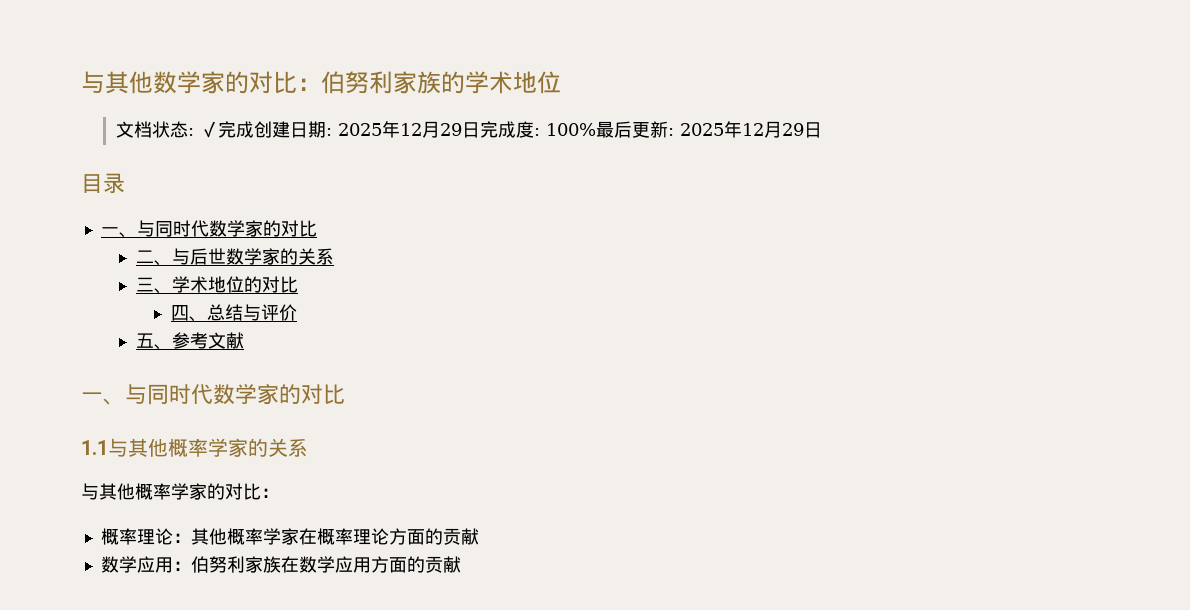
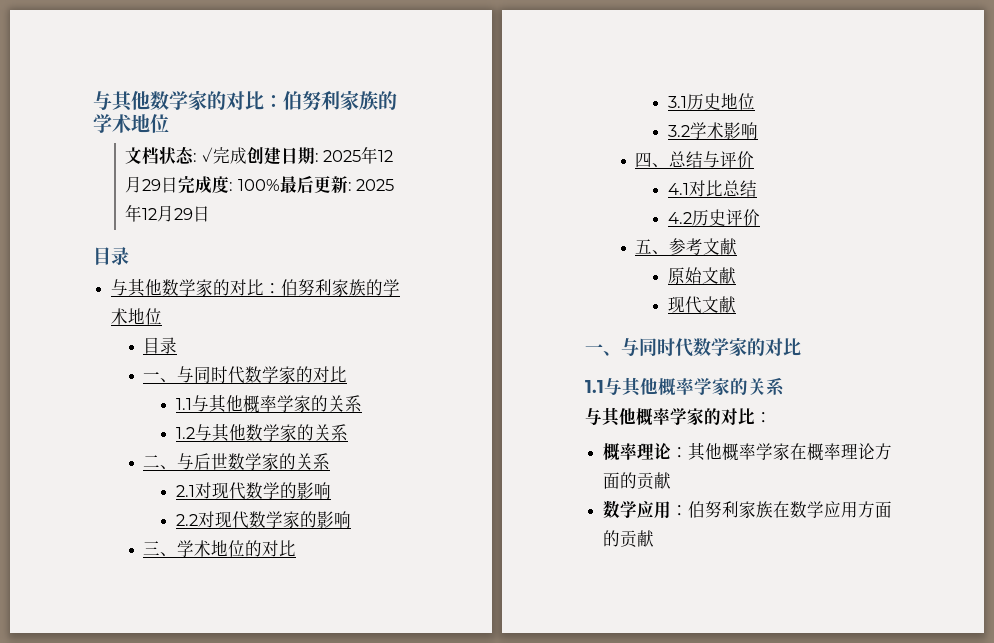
[100,220,317,238] // 一、与同时代数学家的对比 -> [111,279,401,297] [111,308,163,325] [143,337,178,354] [143,366,348,384] [175,395,362,413] [175,424,348,442] // 与其他数学家的对比：伯努利家族的学术地位 // 目录 // 一、与同时代数学家的对比 // 1.1与其他概率学家的关系 // 1.2与其他数学家的关系
(334, 256) none -> [175,482,331,500] [175,511,351,529] // 2.1对现代数学的影响 // 2.2对现代数学家的影响
[170,304,261,322] 四、总结与 -> [667,93,755,110] [667,122,758,139] [635,151,755,168] [667,180,757,197] [667,209,726,226] 3.1历史地位 // 3.2学术影响 // 四、总结与评价 // 4.1对比总结 // 4.2历史
(244, 340) none -> [667,267,736,284] [667,296,736,314] // 原始文献 // 现代文献

